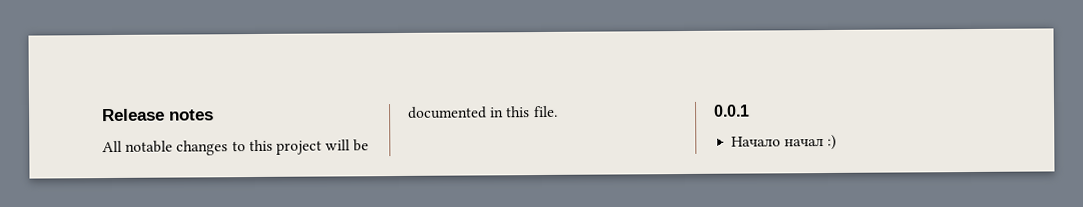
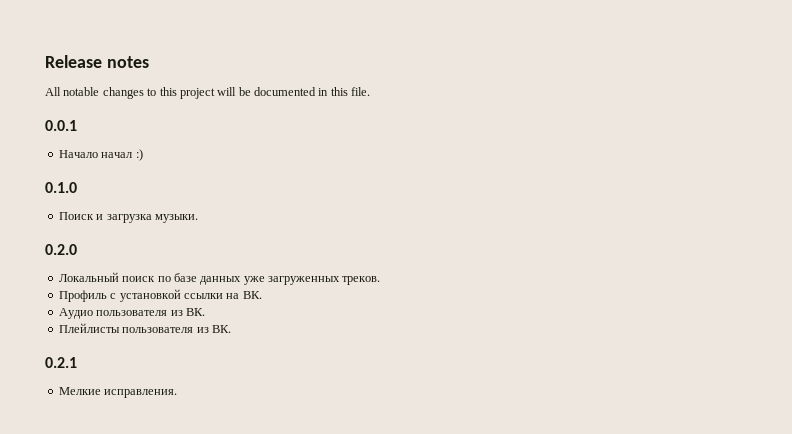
(838, 142) none -> [45,182,77,193] [58,212,198,223] [45,244,77,255] [58,272,381,285] [58,289,262,302] [58,308,205,319] [58,323,231,333] [45,357,77,368] [58,387,178,398] // 0.1.0 // Поиск и загрузка музыки. // 0.2.0 // Локальный поиск по базе данных уже загруженных треков. // Профиль с установкой ссылки на ВК. // Аудио пользователя из ВК. // Плейлисты пользователя из ВК. // 0.2.1 // Мелкие исправления.

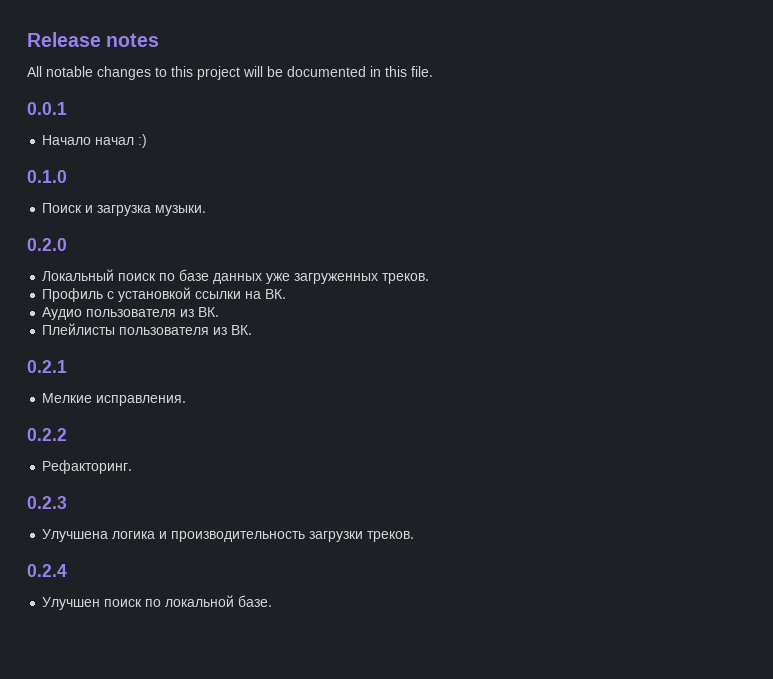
(178, 393) none -> [27,428,67,441] [42,460,133,474] [27,496,67,509] [42,529,415,542] [27,564,67,577] [42,595,273,610] // 0.2.2 // Рефакторинг. // 0.2.3 // Улучшена логика и производительность загрузки треков. // 0.2.4 // Улучшен поиск по локальной базе.

